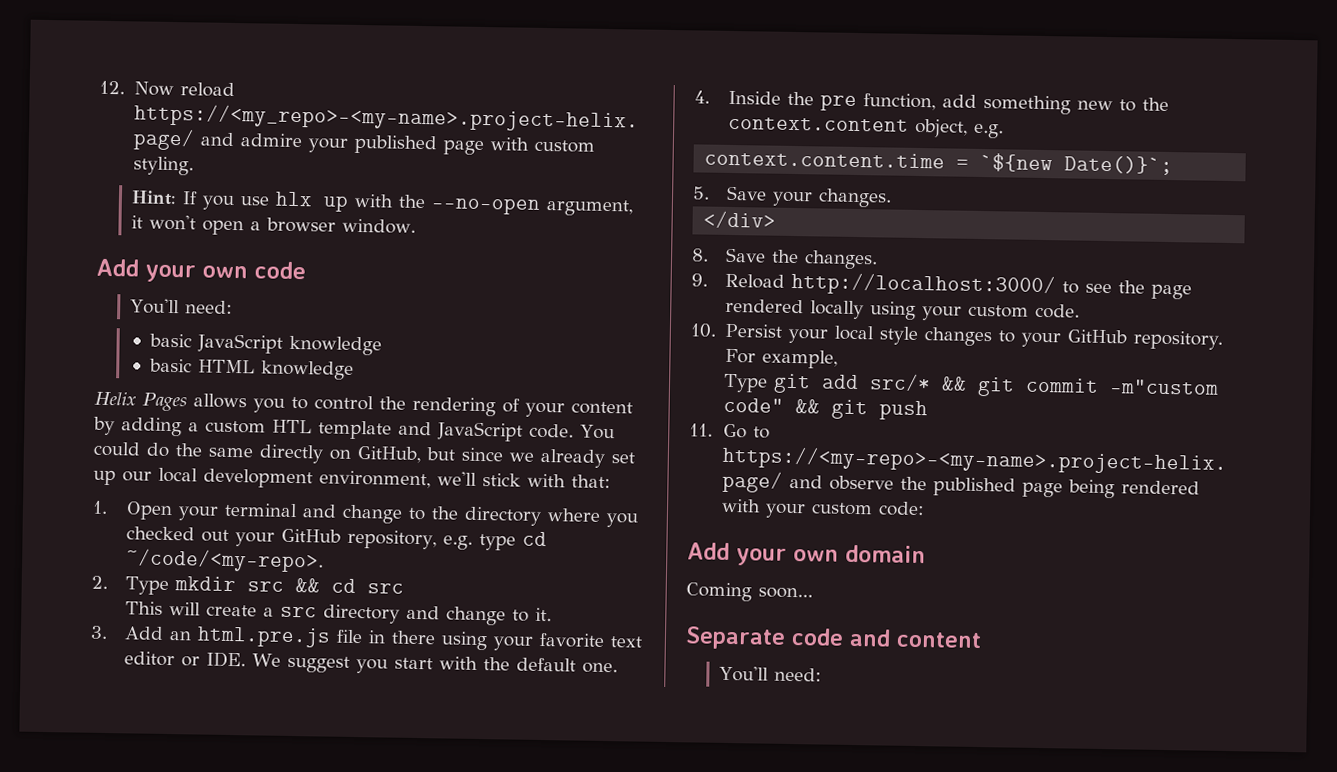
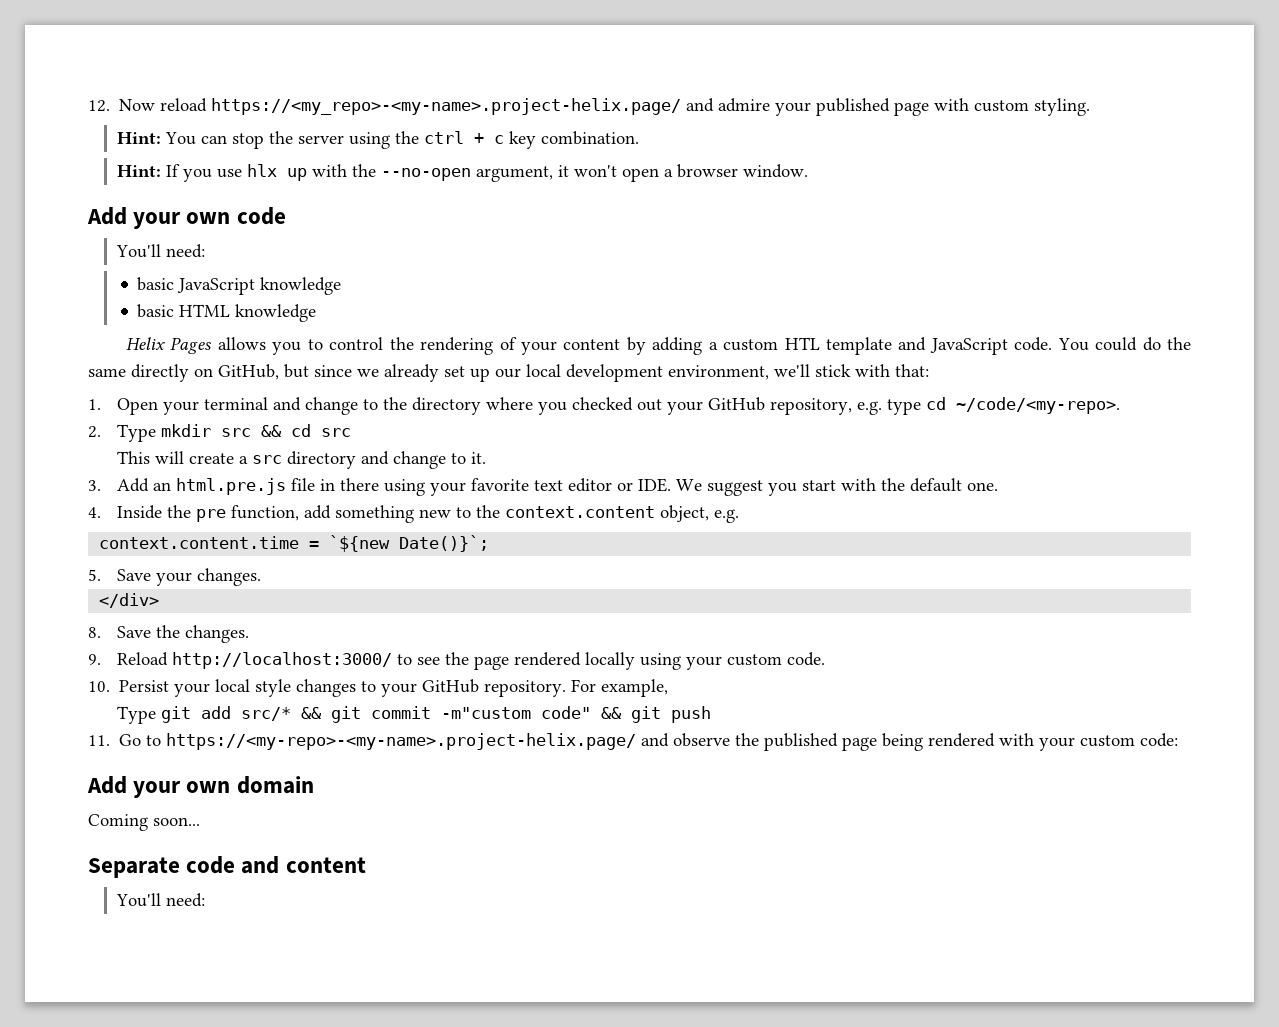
(194, 166) none -> [116,131,639,149] // Hint: You can stop the server using the ctrl + c key combination.

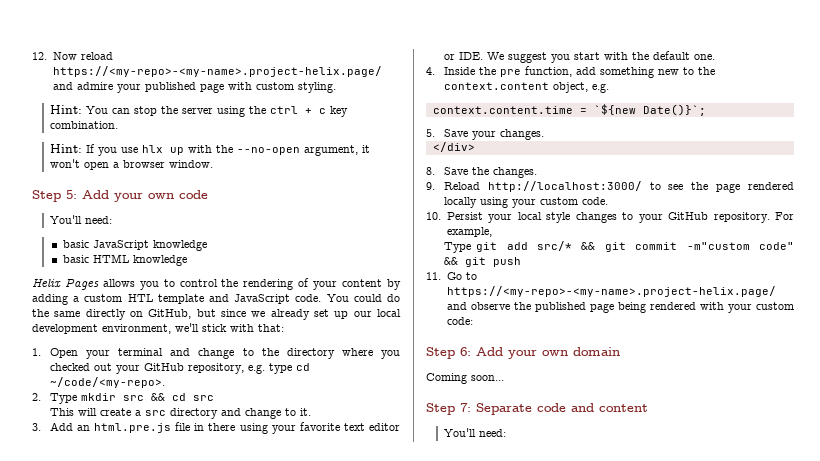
[211,98,682,115] https://<my_repo>-<my-name>.project-helix.page/ -> [52,66,382,77] https://<my-repo>-<my-name>.project-helix.page/
(808, 171) none -> [32,190,77,202] Step 5:
(1179, 740) none -> [426,347,471,359] Step 6:
(200, 821) none -> [426,403,471,415] Step 7:

